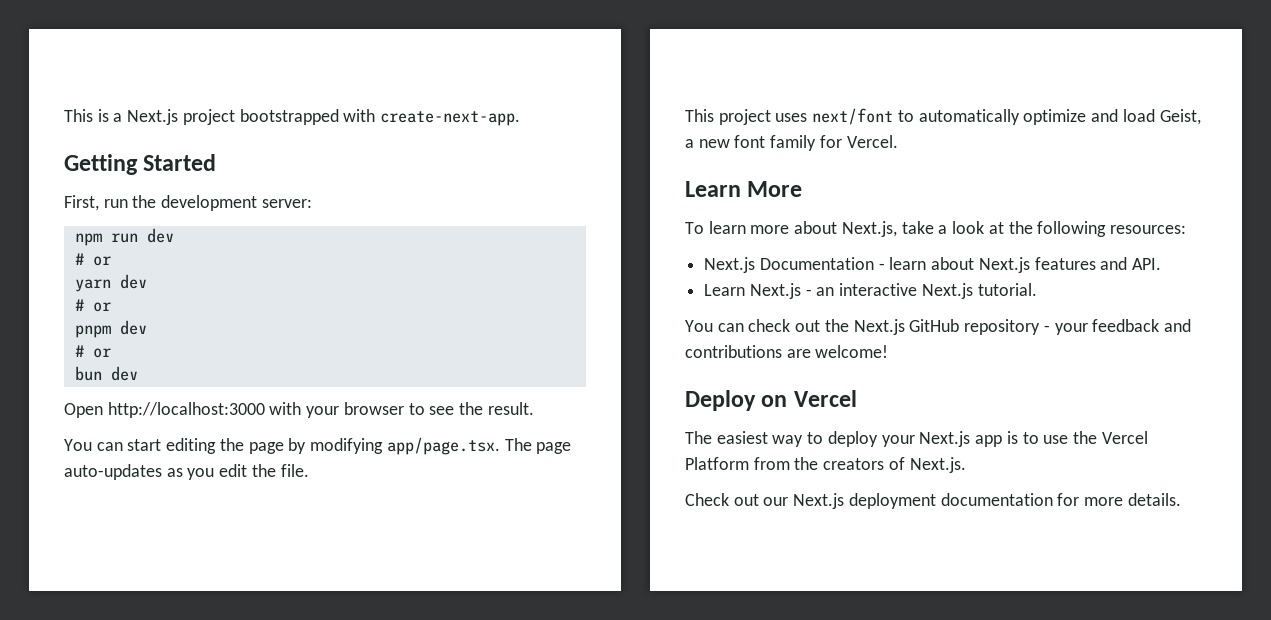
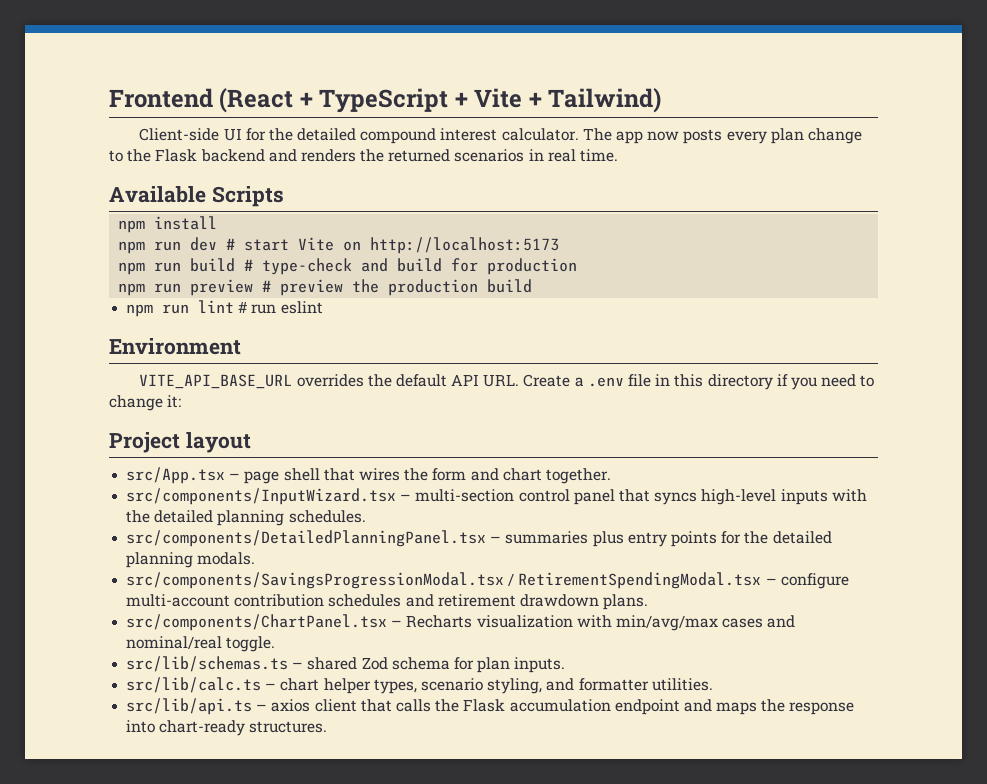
[64,109,521,126] [64,154,217,175] [64,195,312,211] [74,228,174,246] [74,253,111,266] [74,274,147,292] [74,299,111,312] [74,320,147,338] [74,345,111,358] [74,366,138,381] [64,402,534,418] [64,437,572,455] [64,464,309,480] [685,108,1201,125] [685,135,898,151] [685,181,803,197] [685,221,1186,237] [704,257,1162,273] [704,283,1037,299] [685,319,1191,335] [685,345,889,358] [685,390,857,411] [685,431,1148,447] [685,457,966,473] [685,493,1181,509] This is a Next.js project bootstrapped with create-next-app. // Getting Started // First, run the development server: // npm run dev // # or // yarn dev // # or // pnpm dev // # or // bun dev // Open http://localhost:3000 with your browser to see the result. // You can start editing the page by modifying app/page.tsx. The page auto-updates as you edit the file. // This project uses next/font to automatically optimize and load Geist, a new font family for Vercel. // Learn More // To learn more about Next.js, take a look at the following resources: // Next.js Documentation - learn about Next.js features and API. // Learn Next.js - an interactive Next.js tutorial. // You can check out the Next.js GitHub repository - your feedback and contributions are welcome! // Deploy on Vercel // The easiest way to deploy your Next.js app is to use the Vercel Platform from the creators of Next.js. // Check out our Next.js deployment documentation for more details. -> [109,88,662,113] [139,128,862,144] [109,149,619,162] [109,186,284,207] [118,216,218,233] [118,237,560,254] [118,258,578,275] [118,279,533,296] [126,300,323,317] [109,338,241,355] [139,374,875,390] [109,395,182,411] [109,432,251,453] [126,467,611,484] [126,488,867,505] [126,510,366,526] [126,530,832,547] [126,552,256,568] [126,572,849,589] [126,594,649,610] [126,614,796,631] [126,636,276,652] [126,656,566,673] [126,677,713,694] [126,698,855,715] [126,720,328,736] Frontend (React + TypeScript + Vite + Tailwind) // Client-side UI for the detailed compound interest calculator. The app now posts every plan change to the Flask backend and renders the returned scenarios in real time. // Available Scripts // npm install // npm run dev # start Vite on http://localhost:5173 // npm run build # type-check and build for production // npm run preview # preview the production build // npm run lint # run eslint // Environment // VITE_API_BASE_URL overrides the default API URL. Create a .env file in this directory if you need to change it: // Project layout // src/App.tsx – page shell that wires the form and chart together. // src/components/InputWizard.tsx – multi-section control panel that syncs high-level inputs with the detailed planning schedules. // src/components/DetailedPlanningPanel.tsx – summaries plus entry points for the detailed planning modals. // src/components/SavingsProgressionModal.tsx / RetirementSpendingModal.tsx – configure multi-account contribution schedules and retirement drawdown plans. // src/components/ChartPanel.tsx – Recharts visualization with min/avg/max cases and nominal/real toggle. // src/lib/schemas.ts – shared Zod schema for plan inputs. // src/lib/calc.ts – chart helper types, scenario styling, and formatter utilities. // src/lib/api.ts – axios client that calls the Flask accumulation endpoint and maps the response into chart-ready structures.

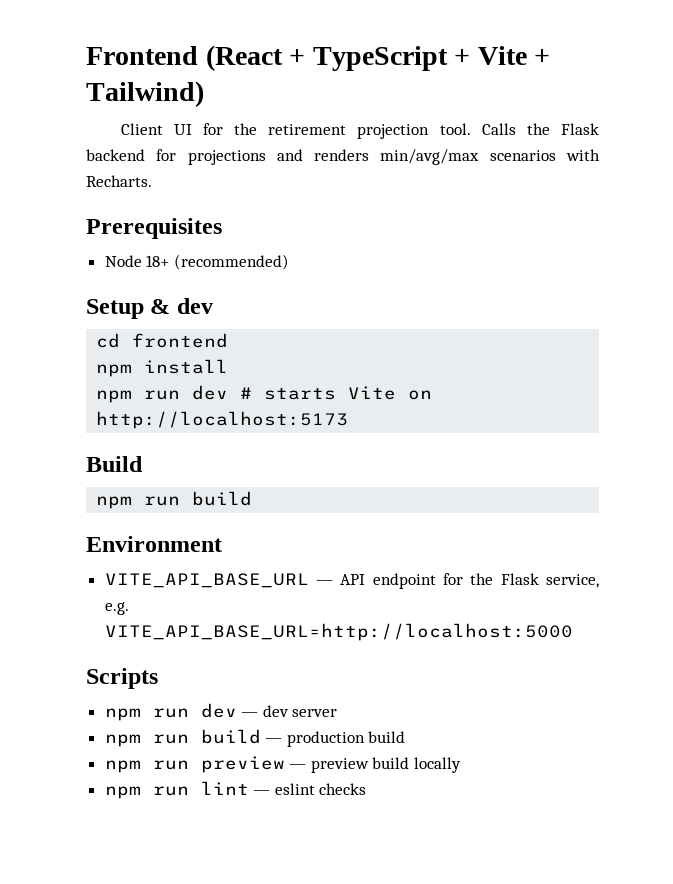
[139,128,220,141] Client-side -> [120,123,163,135] Client
[297,128,862,144] [109,149,619,162] [109,186,284,207] detailed compound interest calculator. The app now posts every plan change to the Flask backend and renders the returned scenarios in real time. // Available Scripts -> [268,123,599,139] [86,149,600,165] [86,175,152,187] [86,218,222,239] [104,254,289,270] [86,298,213,319] [96,333,229,348] retirement projection tool. Calls the Flask backend for projections and renders min/avg/max scenarios with Recharts. // Prerequisites // Node 18+ (recommended) // Setup & dev // cd frontend
[244,239,290,251] start -> [264,388,337,400] starts
[118,258,578,275] [118,279,533,296] // npm run build # type-check and build for production // npm run preview # preview the production build -> [86,456,143,472] [96,491,253,509] [86,536,222,552] [104,573,599,589] [104,602,129,615] [104,623,573,641] [86,668,158,689] [104,703,338,721] [104,729,406,747] [104,756,462,773] // Build // npm run build // Environment // VITE_API_BASE_URL — API endpoint for the Flask service, e.g. VITE_API_BASE_URL=http://localhost:5000 // Scripts // npm run dev — dev server // npm run build — production build // npm run preview — preview build locally
[238,301,277,314] # run -> [253,790,271,795] —
[109,338,241,355] [139,374,875,390] [109,395,182,411] [109,432,251,453] [126,467,611,484] [126,488,867,505] [126,510,366,526] [126,530,832,547] [126,552,256,568] [126,572,849,589] [126,594,649,610] [126,614,796,631] [126,636,276,652] [126,656,566,673] [126,677,713,694] [126,698,855,715] [126,720,328,736] // Environment // VITE_API_BASE_URL overrides the default API URL. Create a .env file in this directory if you need to change it: // Project layout // src/App.tsx – page shell that wires the form and chart together. // src/components/InputWizard.tsx – multi-section control panel that syncs high-level inputs with the detailed planning schedules. // src/components/DetailedPlanningPanel.tsx – summaries plus entry points for the detailed planning modals. // src/components/SavingsProgressionModal.tsx / RetirementSpendingModal.tsx – configure multi-account contribution schedules and retirement drawdown plans. // src/components/ChartPanel.tsx – Recharts visualization with min/avg/max cases and nominal/real toggle. // src/lib/schemas.ts – shared Zod schema for plan inputs. // src/lib/calc.ts – chart helper types, scenario styling, and formatter utilities. // src/lib/api.ts – axios client that calls the Flask accumulation endpoint and maps the response into chart-ready structures. -> [319,783,367,795] checks

